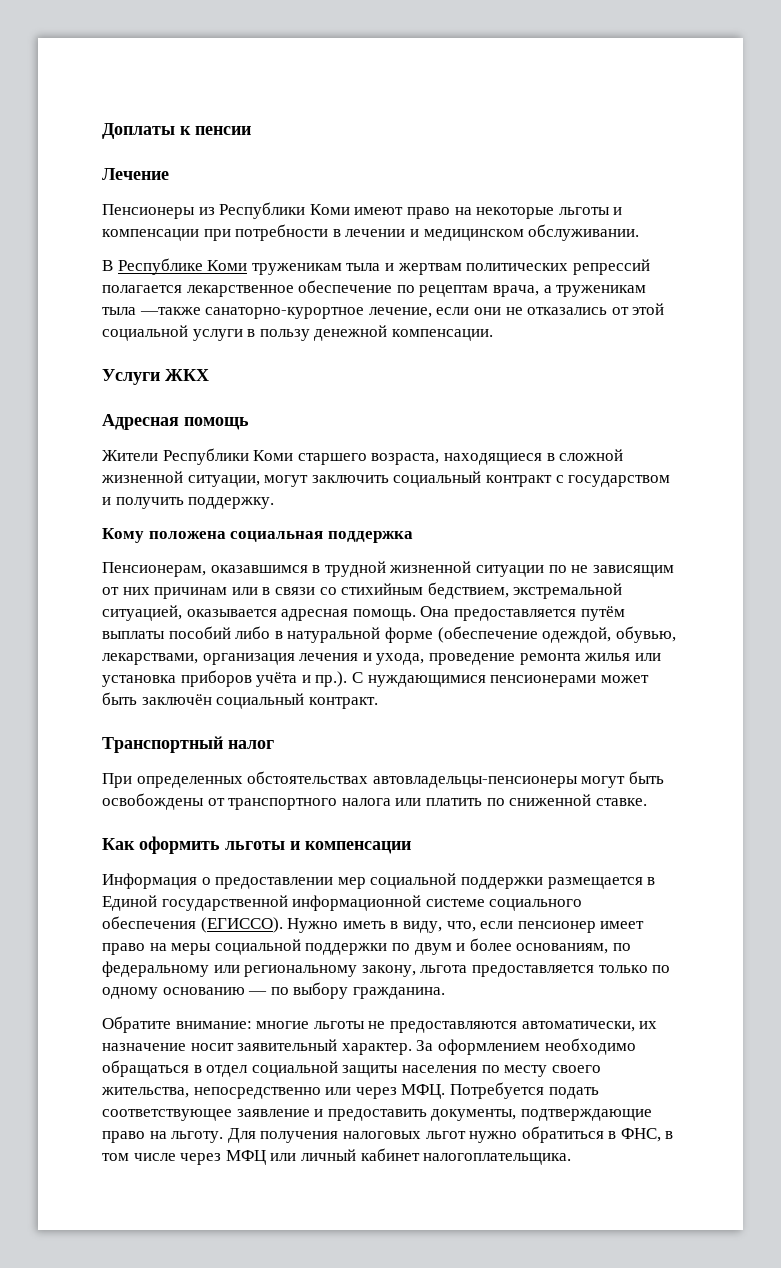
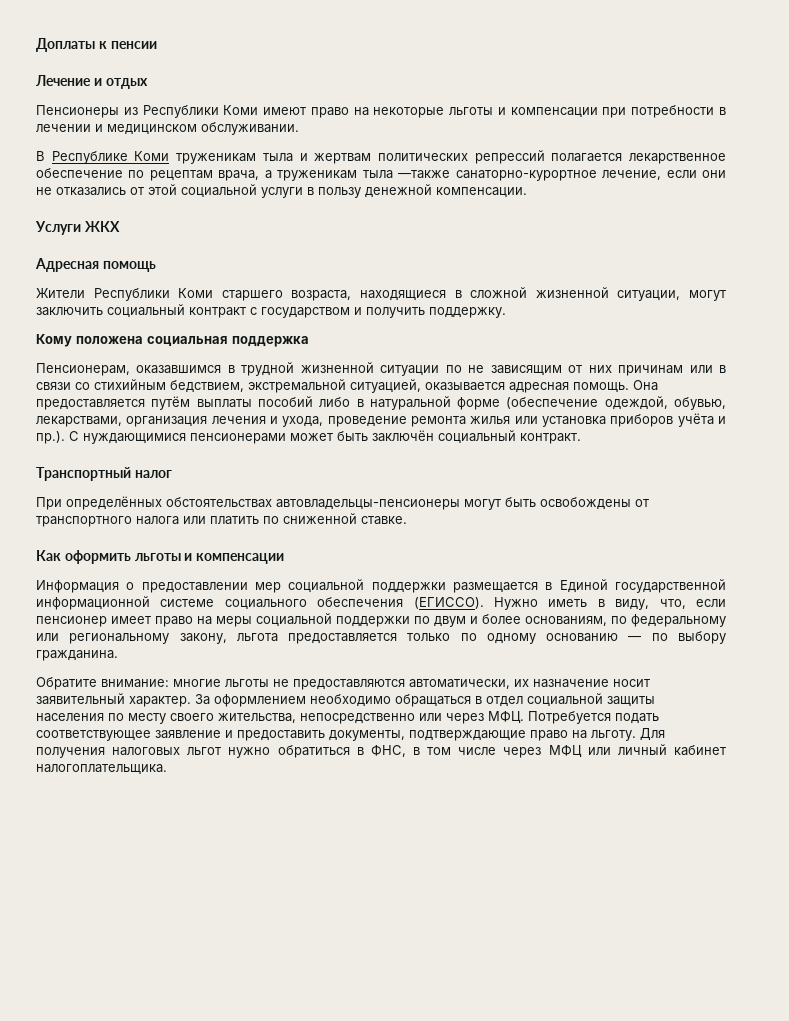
(169, 174) none -> [93,78,148,89] и отдых
[136,776,243,788] определенных -> [66,496,162,510] определённых

